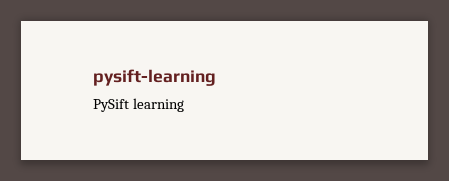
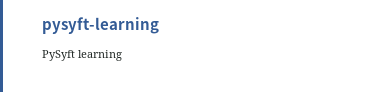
[93,69,216,86] [93,99,129,112] pysift-learning // PySift -> [42,17,159,34] [42,50,75,61] pysyft-learning // PySyft

